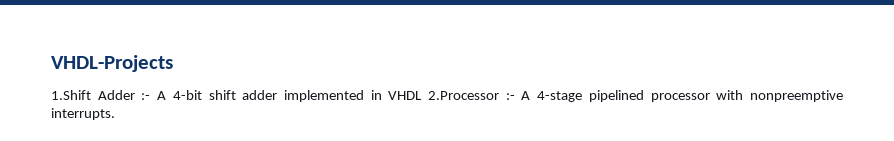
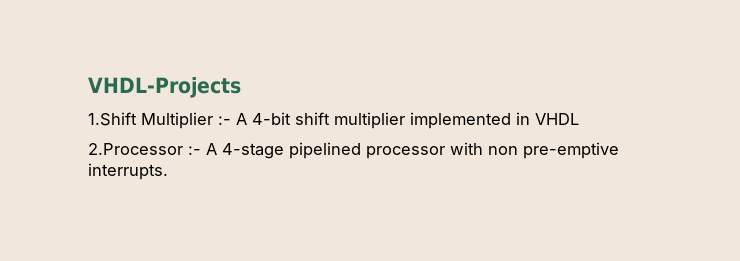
[97,90,135,100] Adder -> [141,112,213,129] Multiplier
[242,90,278,100] adder -> [334,112,405,129] multiplier
(423, 95) none -> (579, 119) //
[750,90,843,102] nonpreemptive -> [488,142,619,159] non pre-emptive

